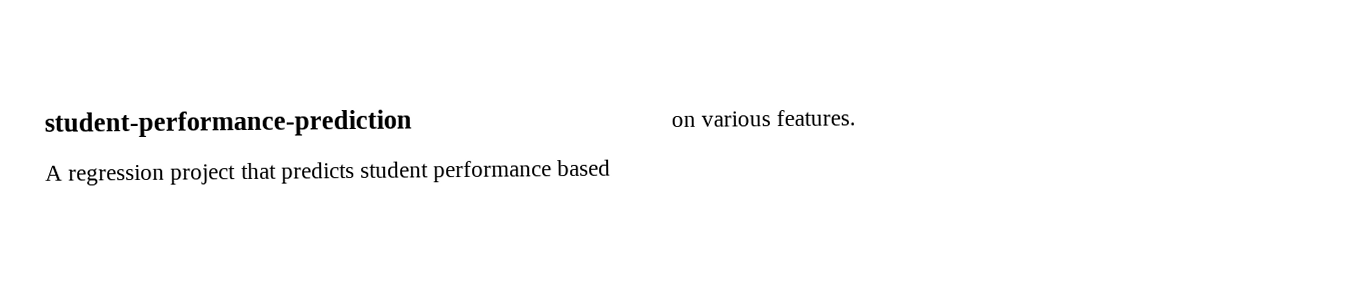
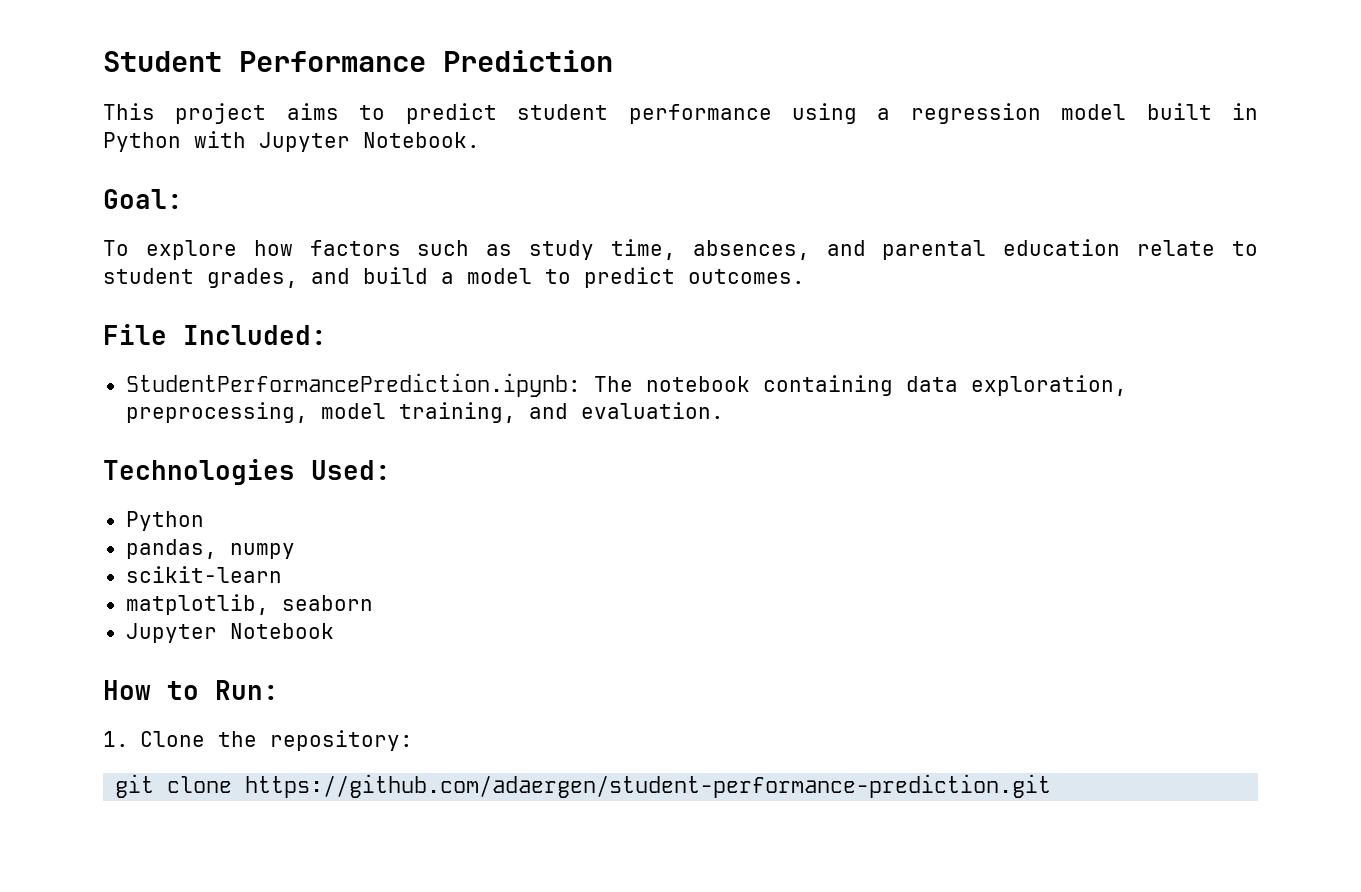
[44,109,412,138] [45,159,612,186] [671,109,857,128] student-performance-prediction // A regression project that predicts student performance based on various features. -> [103,50,613,72] [103,103,1258,124] [103,131,480,152] [103,189,183,209] [103,239,1258,260] [103,267,805,288] [103,324,327,345] [125,373,1127,397] [125,402,724,423] [103,459,391,485] [125,511,204,531] [125,539,295,559] [125,566,282,583] [125,594,373,615] [125,623,334,643] [103,680,279,700] [103,730,414,751] [115,774,1052,798] Student Performance Prediction // This project aims to predict student performance using a regression model built in Python with Jupyter Notebook. // Goal: // To explore how factors such as study time, absences, and parental education relate to student grades, and build a model to predict outcomes. // File Included: // StudentPerformancePrediction.ipynb: The notebook containing data exploration, preprocessing, model training, and evaluation. // Technologies Used: // Python // pandas, numpy // scikit-learn // matplotlib, seaborn // Jupyter Notebook // How to Run: // 1. Clone the repository: // git clone https://github.com/adaergen/student-performance-prediction.git

